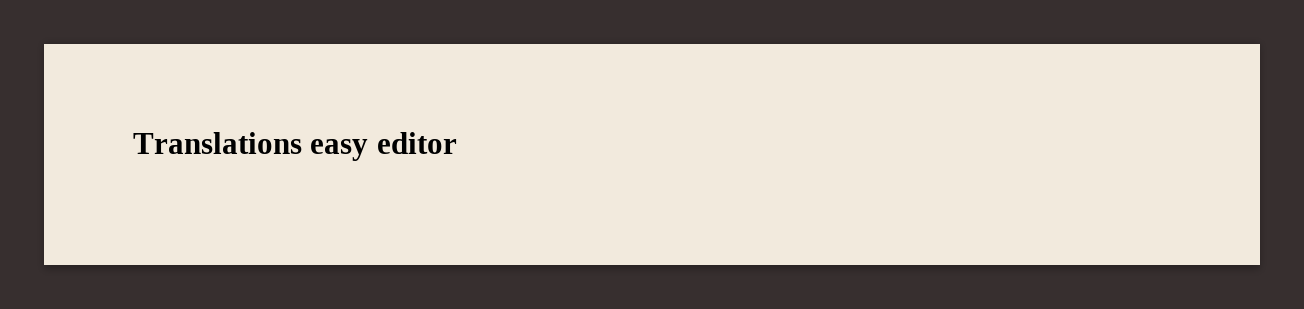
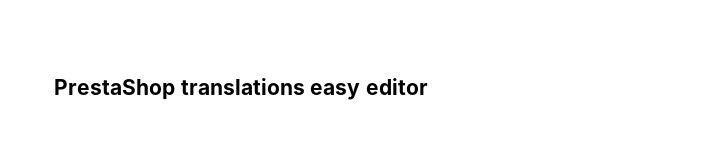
[133,132,302,154] Translations -> [54,78,305,100] PrestaShop translations

